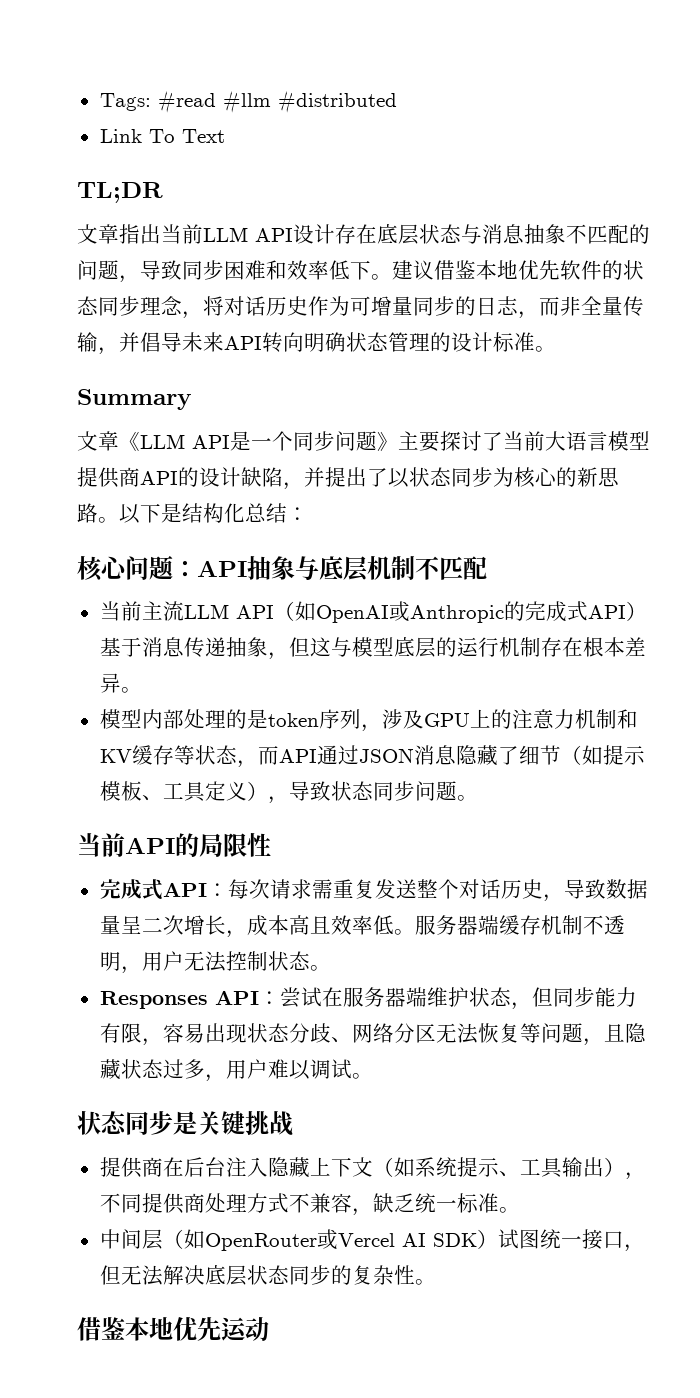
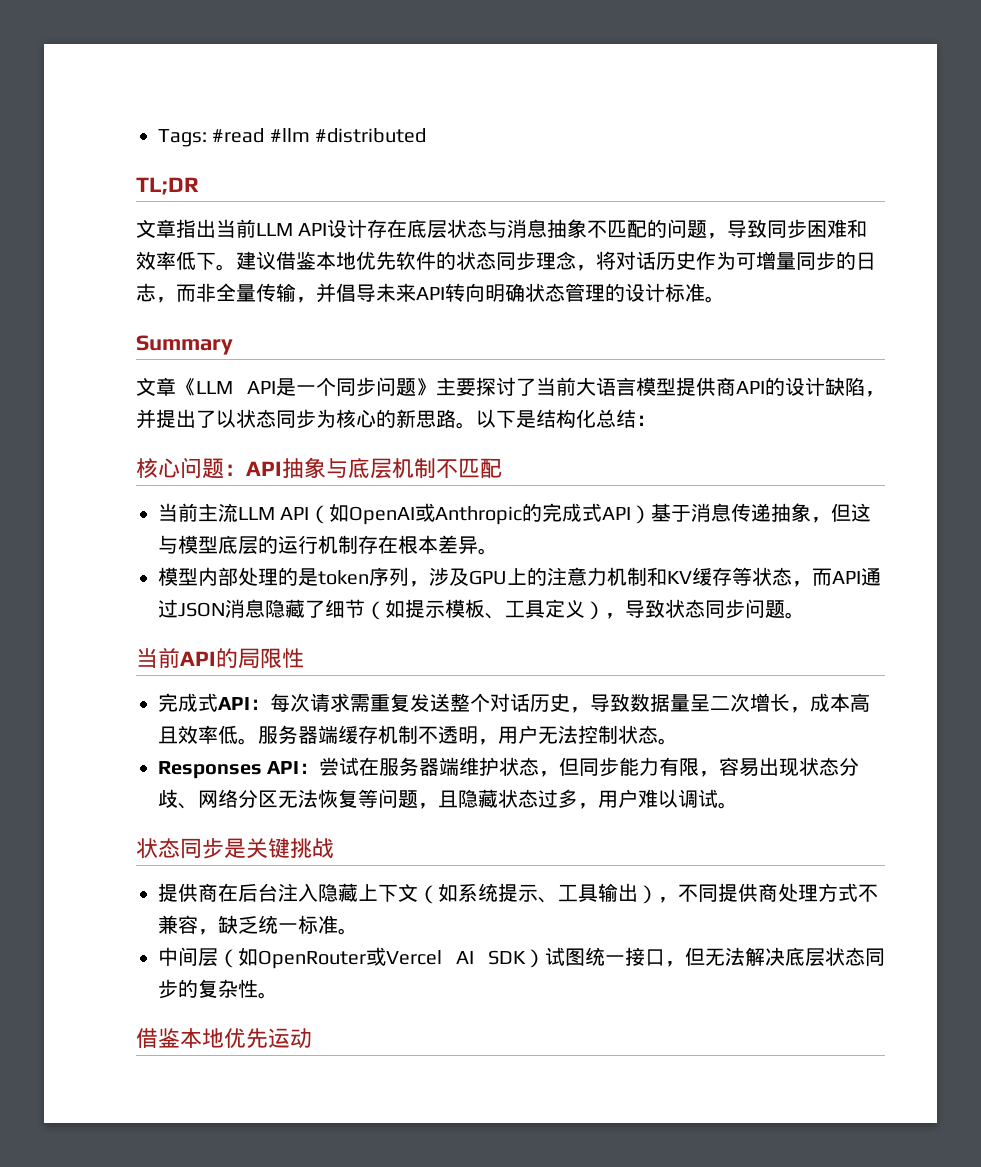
[99,129,225,143] // Link To Text -> (427, 135) none

